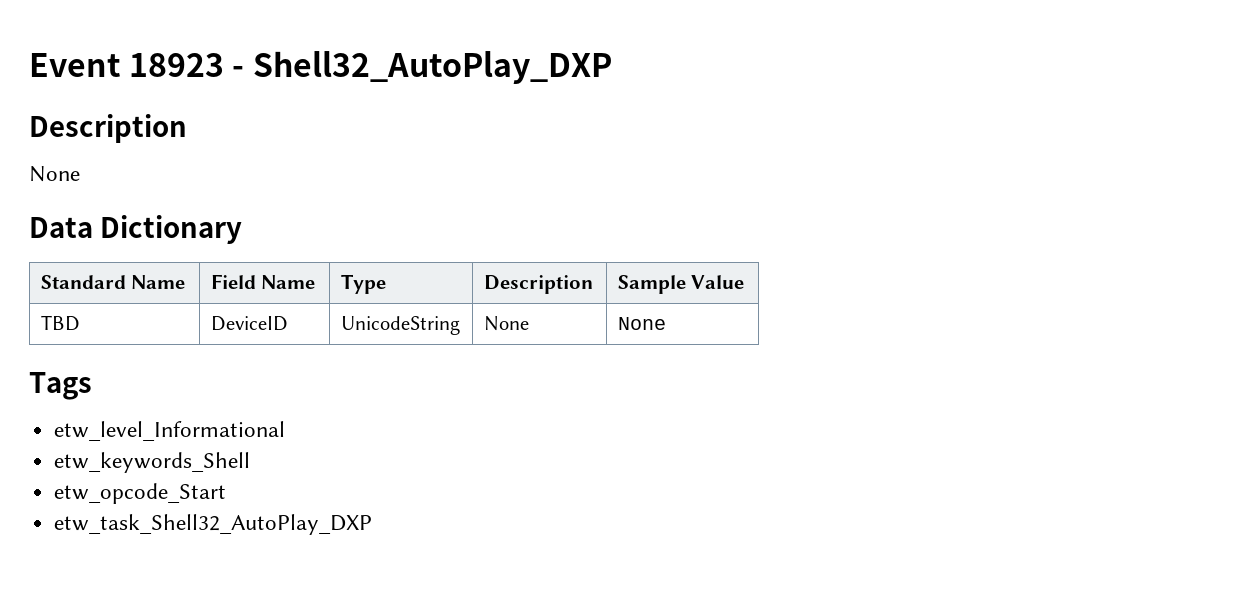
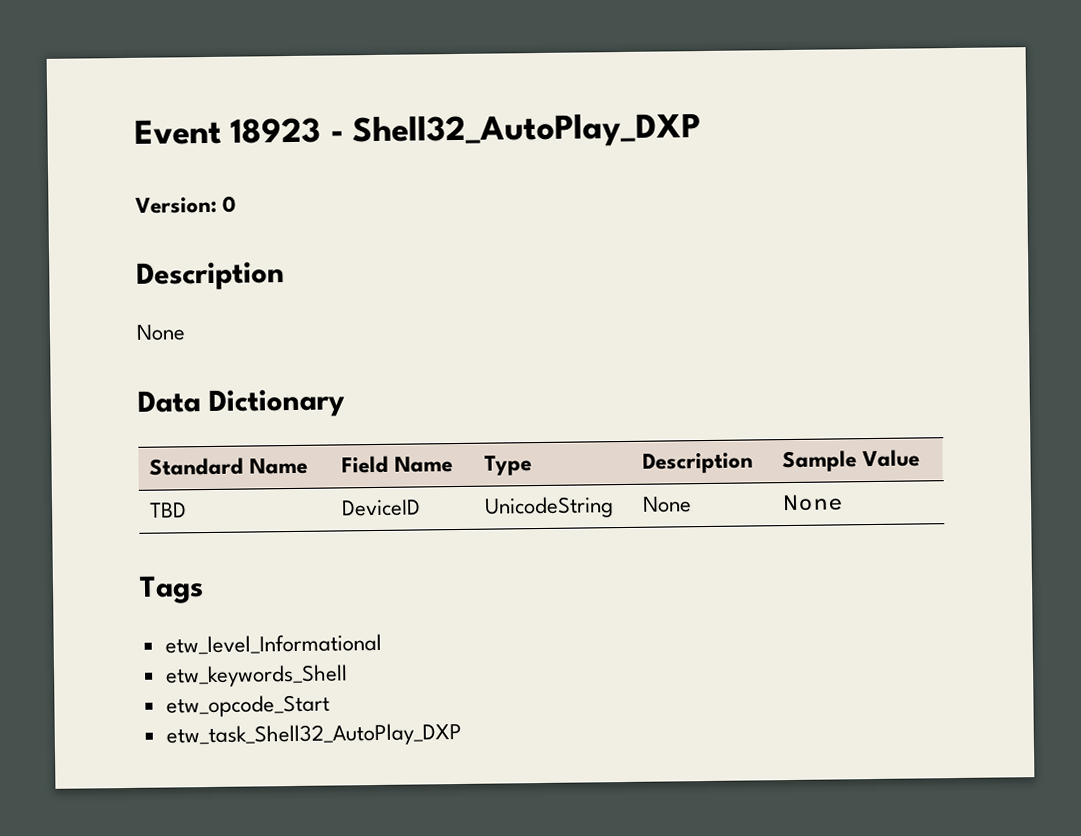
(612, 67) none -> [135,195,237,214] // Version: 0

